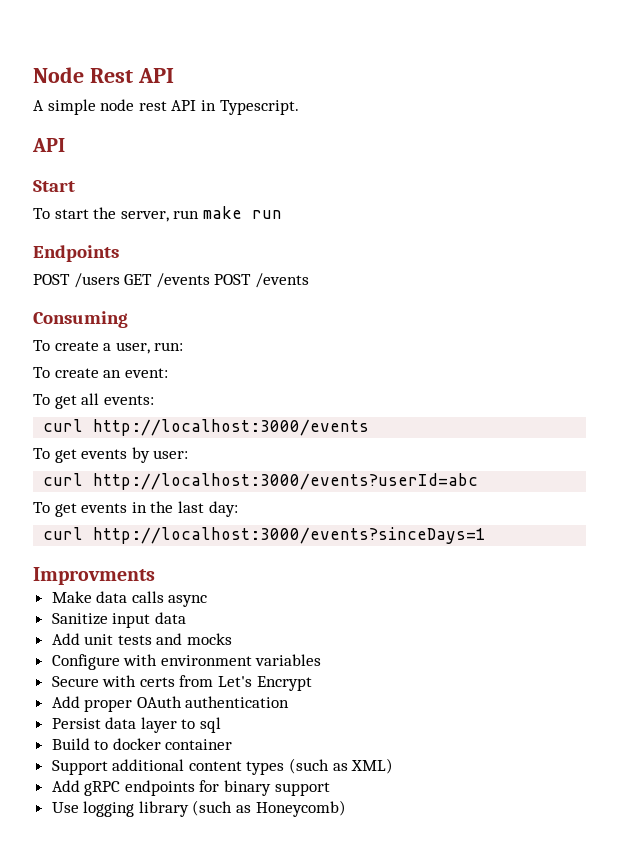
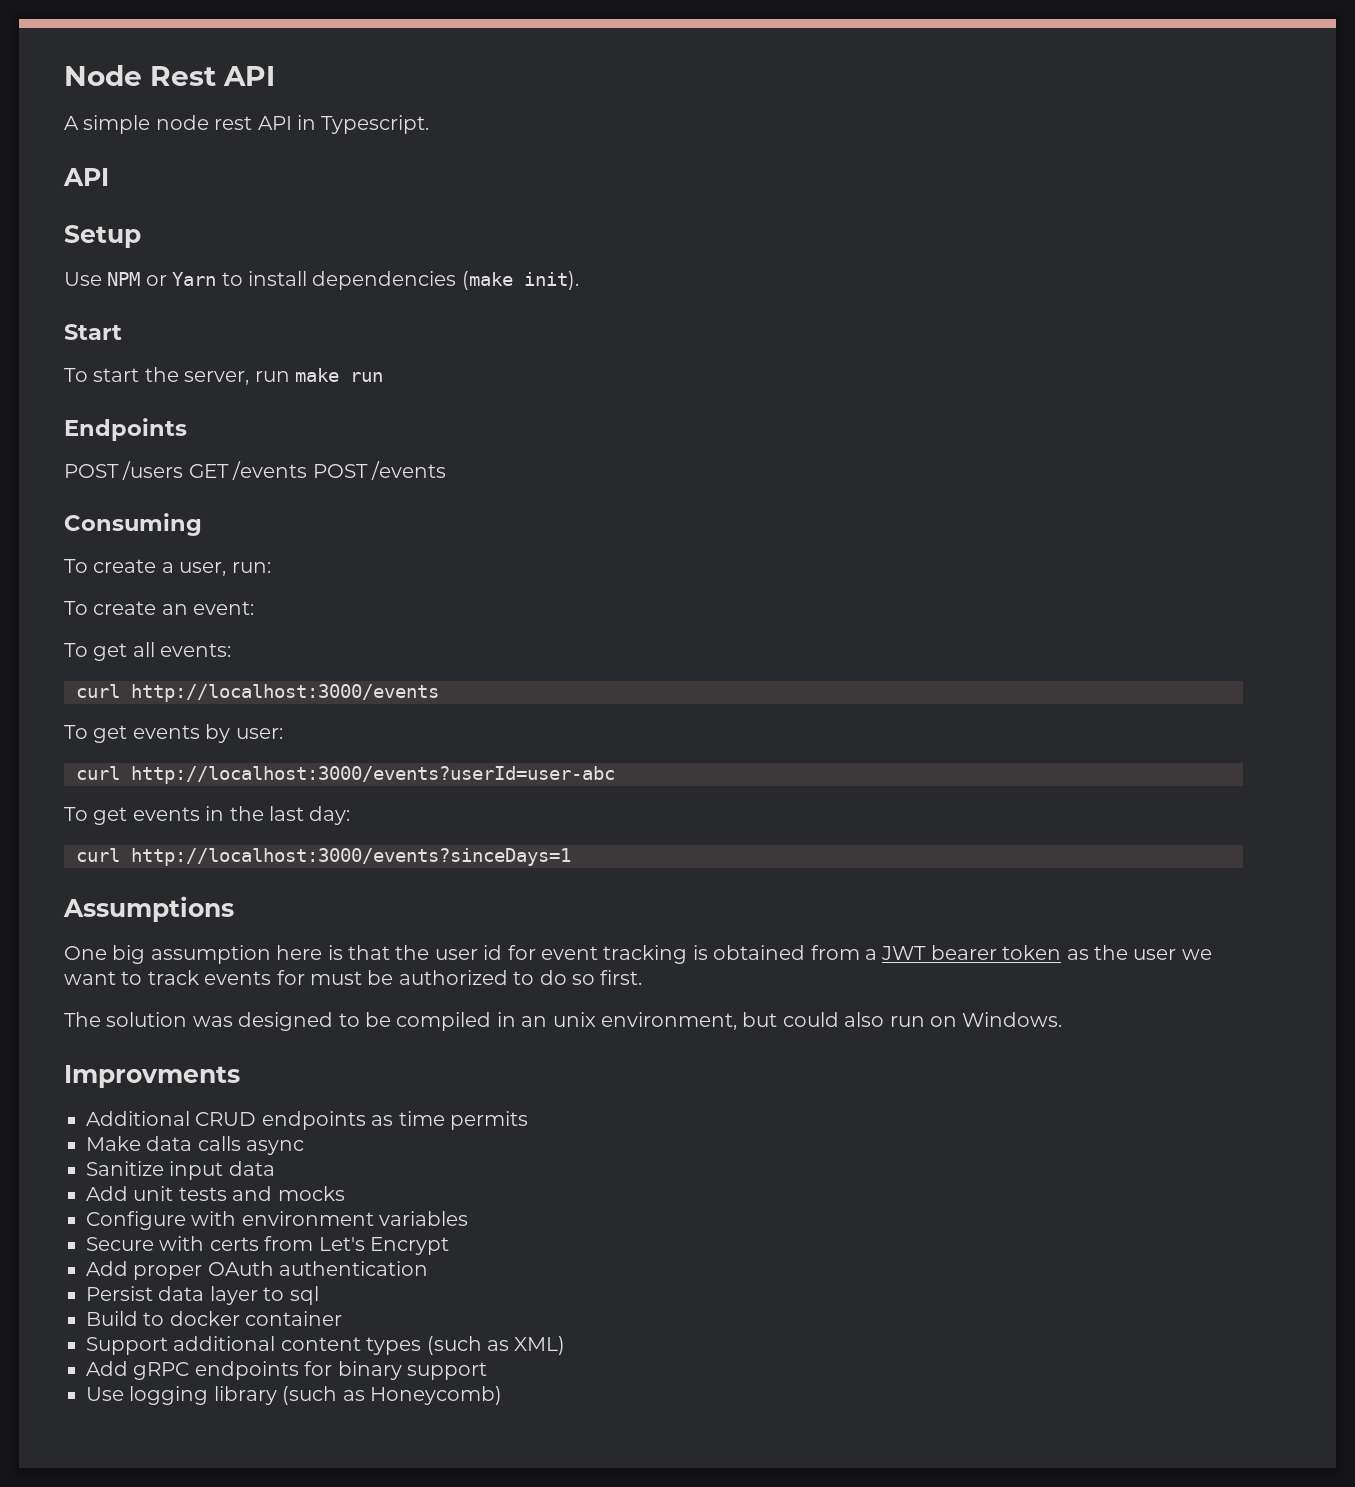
(65, 145) none -> [64,225,141,248] [64,271,579,290] // Setup // Use NPM or Yarn to install dependencies (make init).
[93,473,479,490] http://localhost:3000/events?userId=abc -> [131,766,615,784] http://localhost:3000/events?userId=user-abc
[33,567,155,585] Improvments -> [63,896,234,922] [64,945,1212,964] [64,970,643,985] [64,1012,1063,1031] [64,1065,240,1088] [86,1111,528,1130] Assumptions // One big assumption here is that the user id for event tracking is obtained from a JWT bearer token as the user we want to track events for must be authorized to do so first. // The solution was designed to be compiled in an unix environment, but could also run on Windows. // Improvments // Additional CRUD endpoints as time permits

